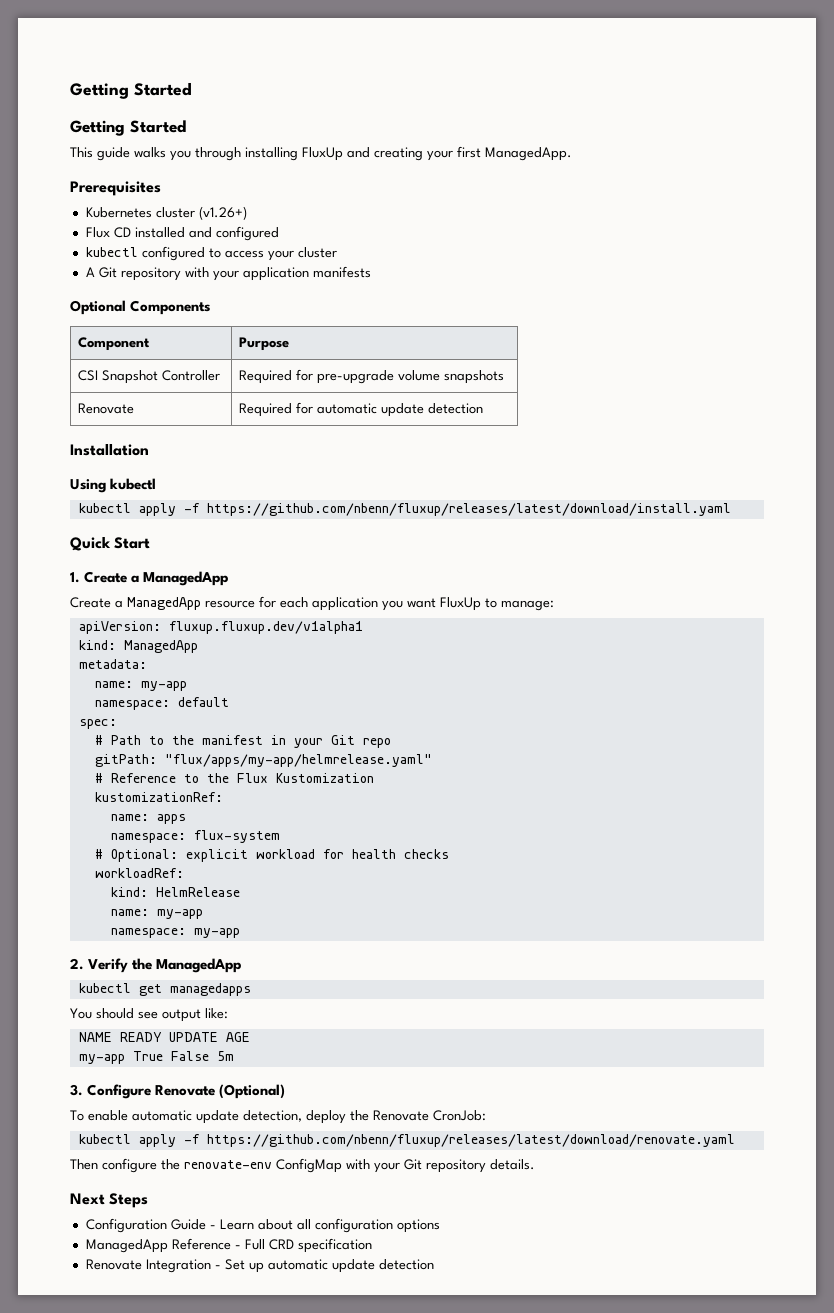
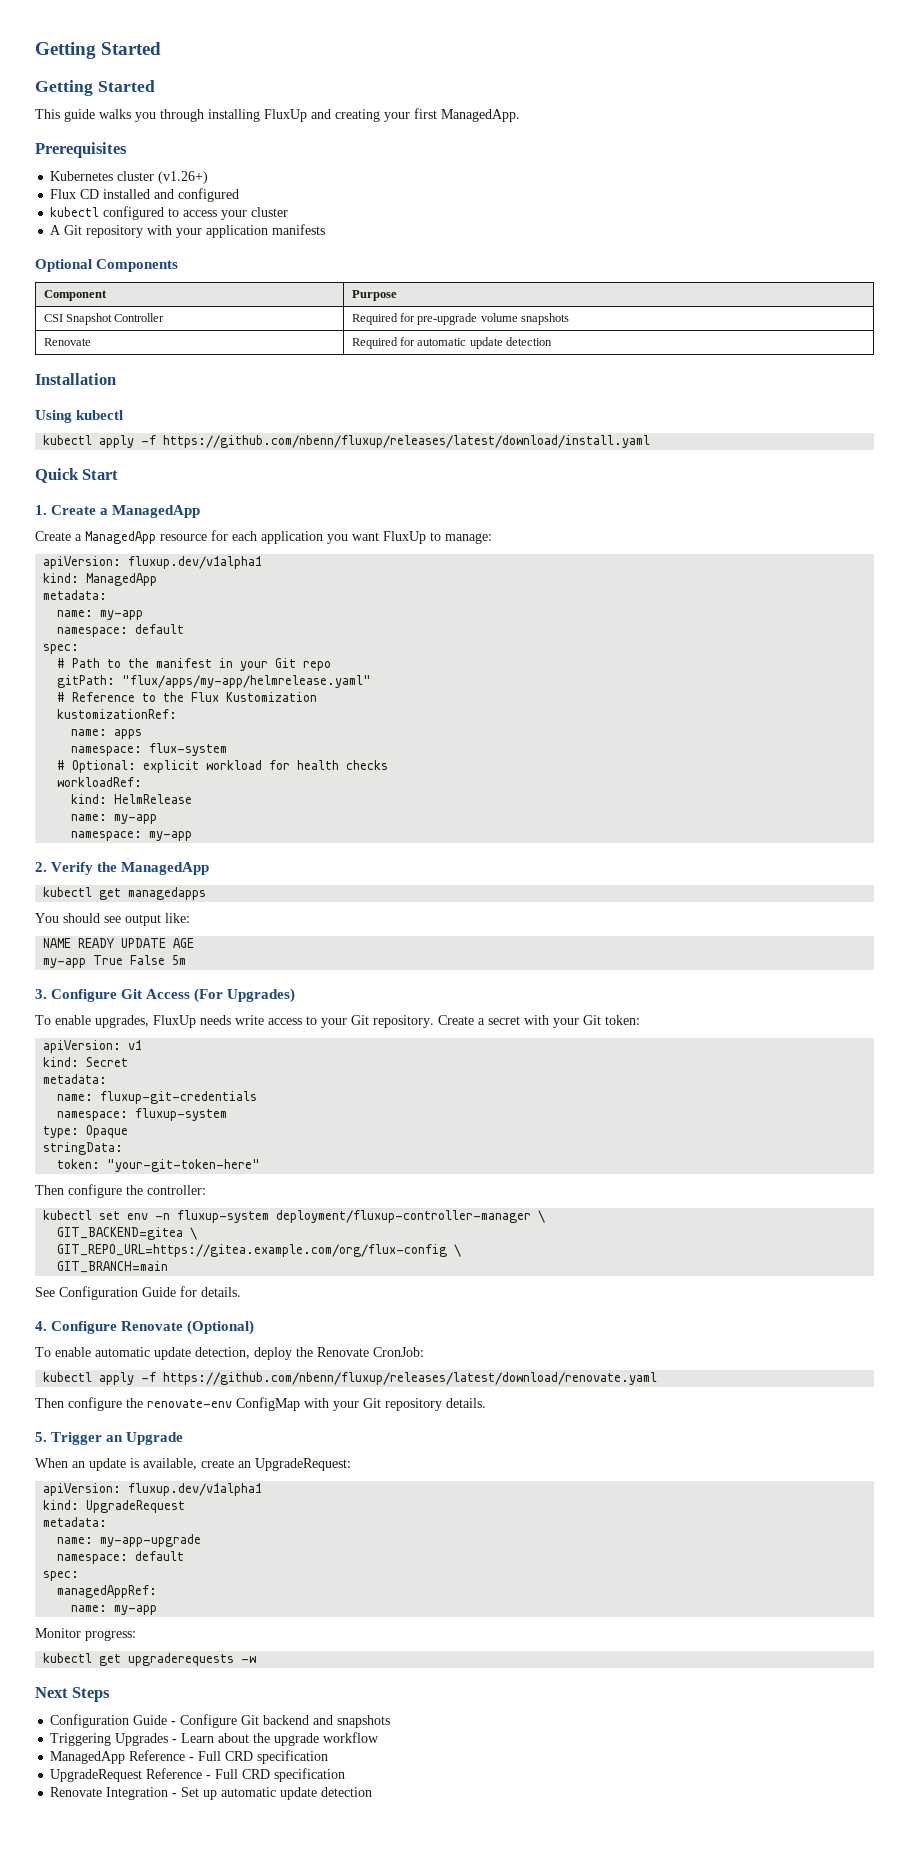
[168,621,363,634] fluxup.fluxup.dev/v1alpha1 -> [128,556,263,569] fluxup.dev/v1alpha1
(152, 1091) none -> [121,988,296,1003] [35,1015,640,1028] [43,1040,143,1053] [43,1057,129,1067] [43,1074,108,1084] [57,1091,258,1104] [57,1108,228,1121] [43,1125,129,1138] [43,1142,124,1155] [57,1159,261,1172] [35,1184,206,1198] [43,1210,546,1223] [57,1227,198,1240] [57,1244,462,1257] [57,1261,169,1273] [35,1286,241,1300] [35,1321,118,1334] Git Access (For Upgrades) // To enable upgrades, FluxUp needs write access to your Git repository. Create a secret with your Git token: // apiVersion: v1 // kind: Secret // metadata: // name: fluxup-git-credentials // namespace: fluxup-system // type: Opaque // stringData: // token: "your-git-token-here" // Then configure the controller: // kubectl set env -n fluxup-system deployment/fluxup-controller-manager \ // GIT_BACKEND=gitea \ // GIT_REPO_URL=https://gitea.example.com/org/flux-config \ // GIT_BRANCH=main // See Configuration Guide for details. // 4. Configure
(535, 1164) none -> [35,1432,184,1445] [35,1458,351,1471] [43,1483,263,1496] [43,1500,186,1513] [43,1517,108,1527] [57,1534,202,1547] [57,1551,185,1564] [43,1571,80,1581] [57,1585,158,1598] [71,1605,158,1615] [35,1628,136,1641] [43,1653,257,1666] // 5. Trigger an Upgrade // When an update is available, create an UpgradeRequest: // apiVersion: fluxup.dev/v1alpha1 // kind: UpgradeRequest // metadata: // name: my-app-upgrade // namespace: default // spec: // managedAppRef: // name: my-app // Monitor progress: // kubectl get upgraderequests -w
[219,1218,440,1233] Learn about all configuration options -> [180,1714,391,1728] [50,1732,380,1746] Configure Git backend and snapshots // Triggering Upgrades - Learn about the upgrade workflow
(372, 1245) none -> [50,1768,346,1782] // UpgradeRequest Reference - Full CRD specification

